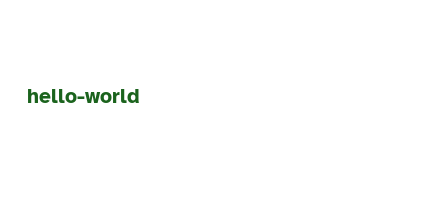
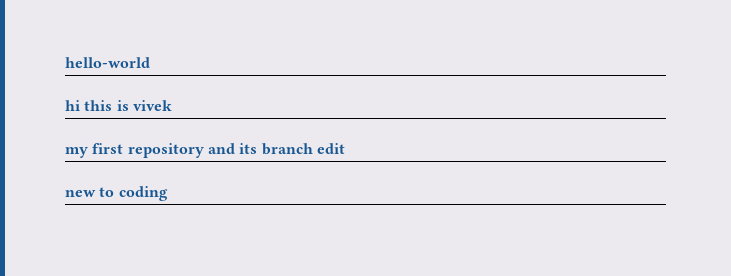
(140, 96) none -> [65,100,172,111] [65,143,345,158] [65,186,168,201] // hi this is vivek // my first repository and its branch edit // new to coding

